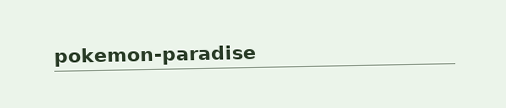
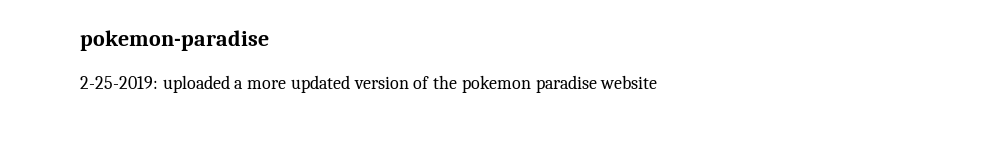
(257, 55) none -> [80,75,658,93] // 2-25-2019: uploaded a more updated version of the pokemon paradise website

